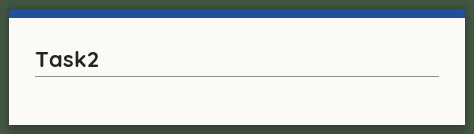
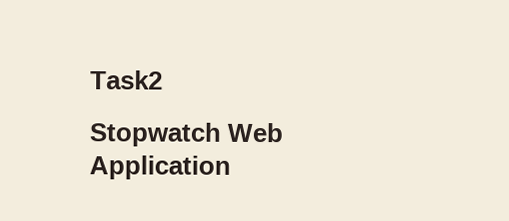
(99, 59) none -> [89,122,284,147] [89,155,231,180] // Stopwatch Web Application

